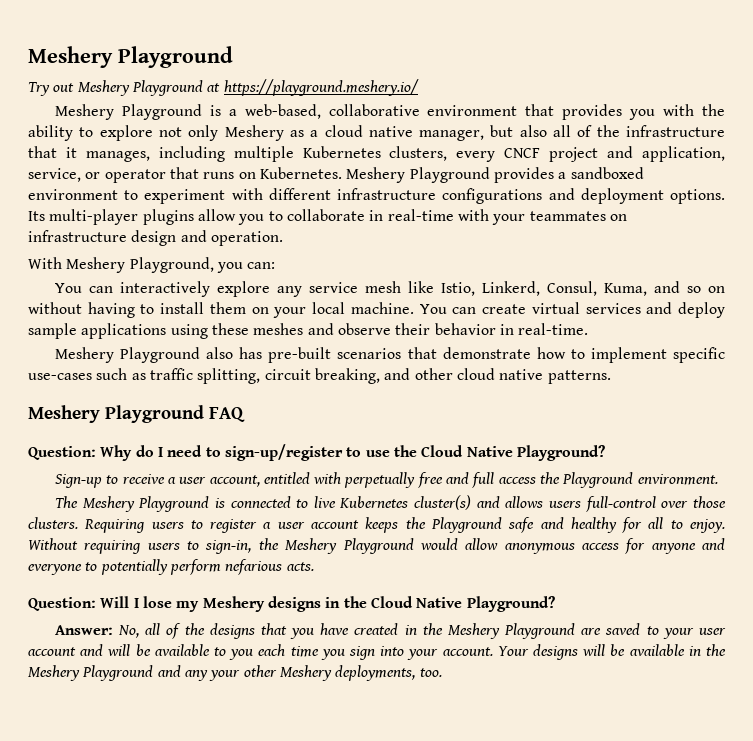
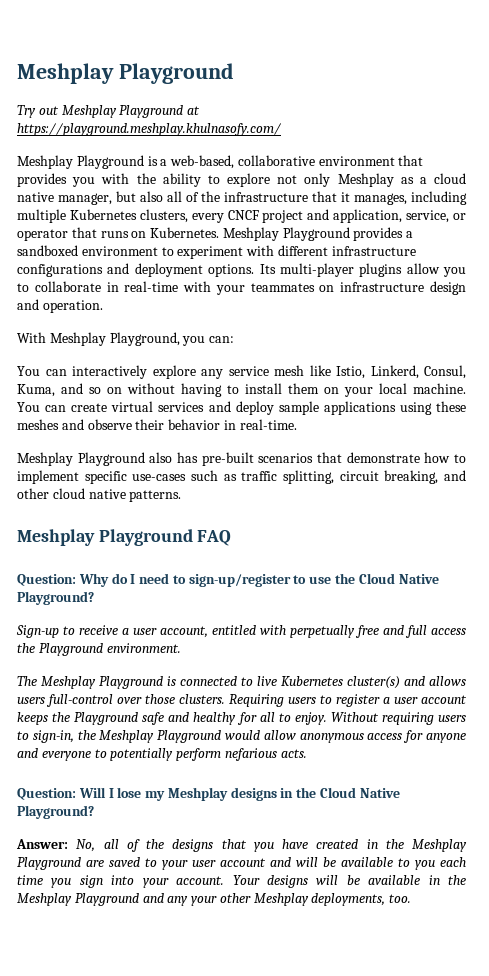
[28,46,113,68] Meshery -> [17,63,114,84] Meshplay
[77,80,130,96] Meshery -> [61,105,117,118] Meshplay
[223,79,419,96] [54,104,114,120] https://playground.meshery.io/ // Meshery -> [17,123,282,136] [17,155,73,169] https://playground.meshplay.khulnasofy.com/ // Meshplay
[224,125,284,141] Meshery -> [337,173,394,187] Meshplay
[346,167,406,183] Meshery -> [222,227,279,241] Meshplay
[66,257,126,273] Meshery -> [49,332,106,346] Meshplay
[54,347,114,363] Meshery -> [17,452,73,466] Meshplay
[28,405,100,423] Meshery -> [17,529,95,546] Meshplay
[82,496,135,512] Meshery -> [41,676,96,689] Meshplay
[285,538,338,554] Meshery -> [99,730,155,743] Meshplay
[202,596,265,612] Meshery -> [167,787,228,801] Meshplay
[447,623,500,639] Meshery -> [412,839,467,852] Meshplay
[28,665,80,681] Meshery -> [17,893,72,906] Meshplay
[279,665,332,681] Meshery -> [253,893,309,906] Meshplay

